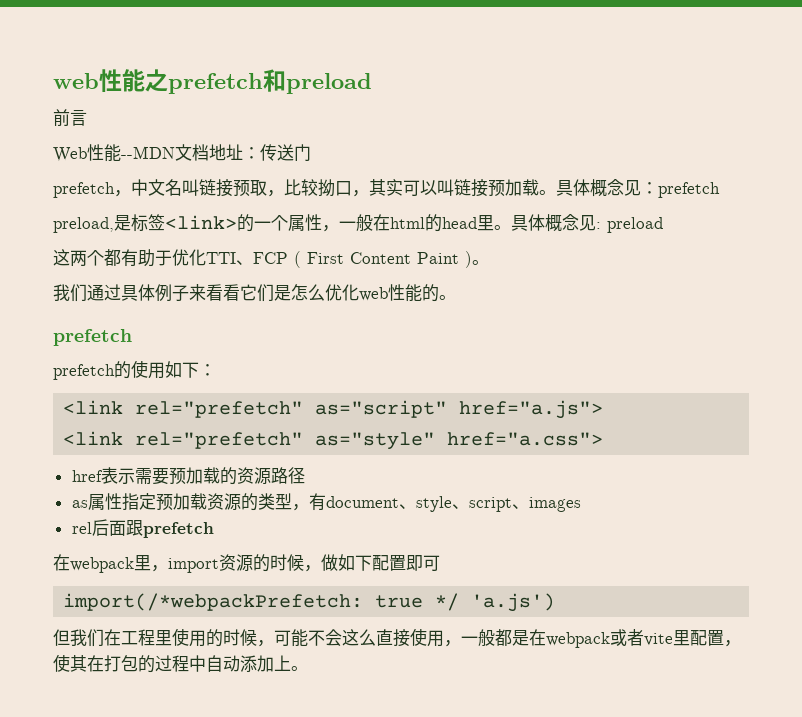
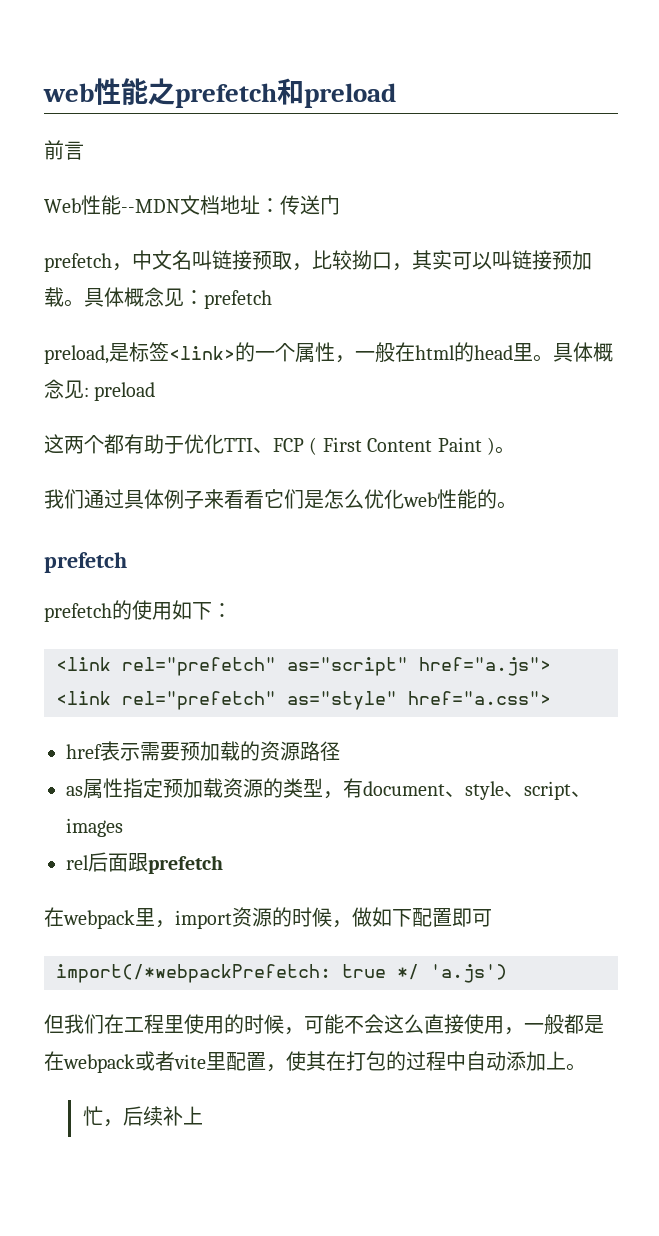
(308, 668) none -> [82,1106,203,1127] // 忙，后续补上

